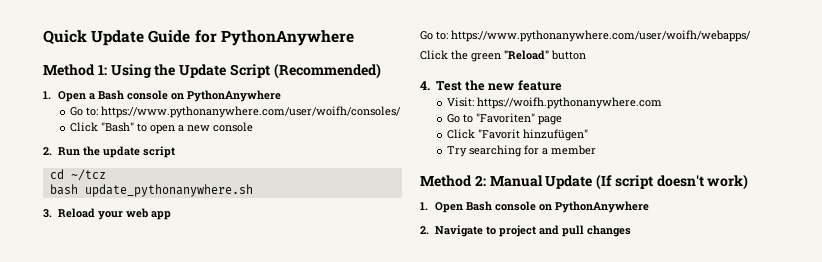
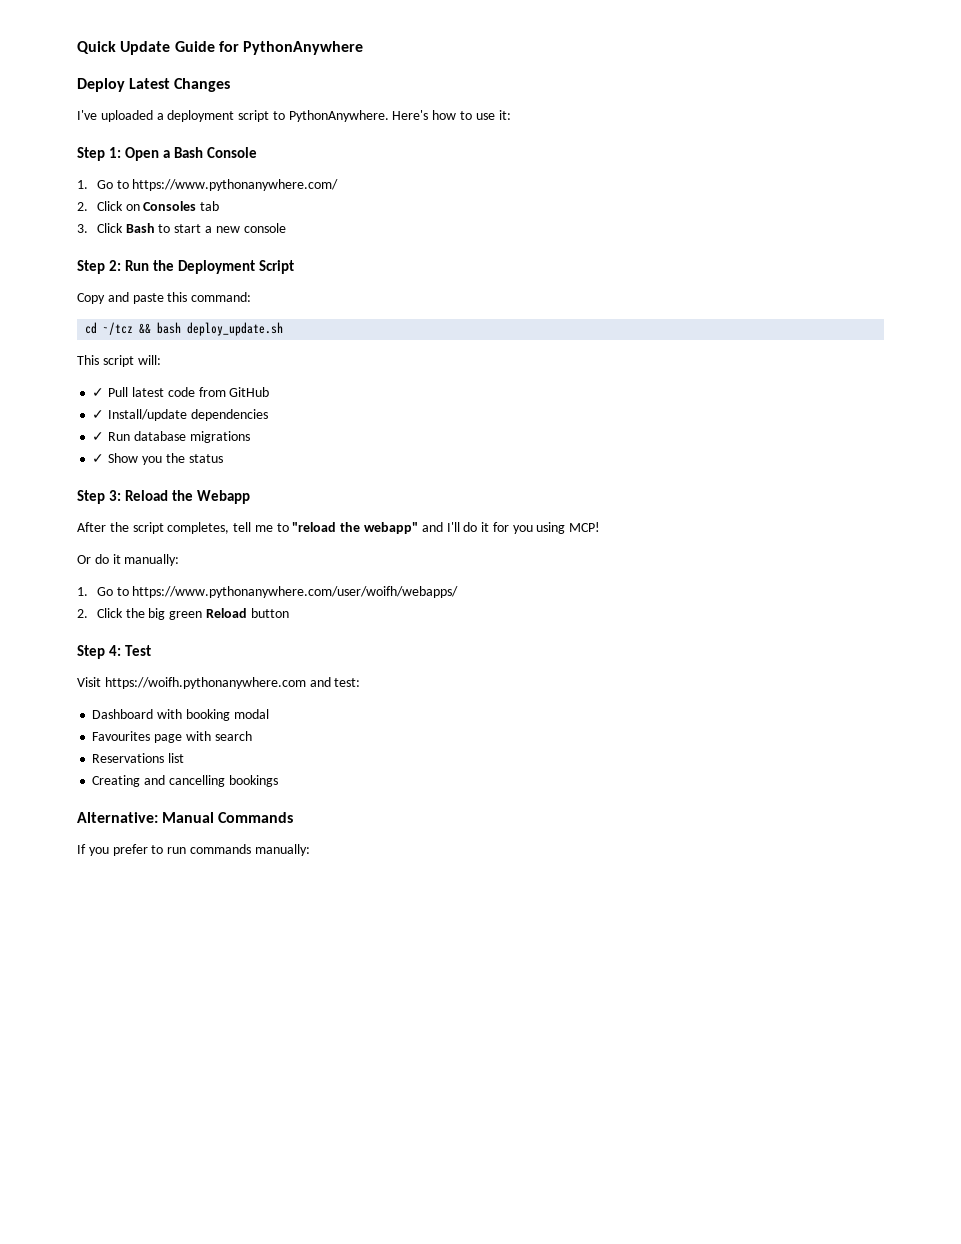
[43,63,381,79] [43,90,281,102] [70,106,402,118] [70,122,254,134] [43,146,175,158] [49,169,106,181] [49,184,253,197] [43,208,171,220] [420,31,448,40] Method 1: Using the Update Script (Recommended) // 1. Open a Bash console on PythonAnywhere // Go to: https://www.pythonanywhere.com/user/woifh/consoles/ // Click "Bash" to open a new console // 2. Run the update script // cd ~/tcz // bash update_pythonanywhere.sh // 3. Reload your web app // Go to: -> [77,78,231,92] [77,110,511,122] [77,147,257,161] [77,179,339,191] [77,201,220,211] [77,223,286,233] [77,260,294,274] [77,292,252,304] [85,322,284,336] [77,355,161,367] [92,387,270,397] [92,409,268,421] [92,431,250,443] [92,453,223,465] [77,490,250,504] [77,522,601,534] [77,554,180,566] [77,587,129,596] Deploy Latest Changes // I've uploaded a deployment script to PythonAnywhere. Here's how to use it: // Step 1: Open a Bash Console // 1. Go to https://www.pythonanywhere.com/ // 2. Click on Consoles tab // 3. Click Bash to start a new console // Step 2: Run the Deployment Script // Copy and paste this command: // cd ~/tcz && bash deploy_update.sh // This script will: // ✓ Pull latest code from GitHub // ✓ Install/update dependencies // ✓ Run database migrations // ✓ Show you the status // Step 3: Reload the Webapp // After the script completes, tell me to "reload the webapp" and I'll do it for you using MCP! // Or do it manually: // 1. Go to
(751, 36) none -> [77,609,88,618] 2.
[471,50,549,62] green "Reload" -> [148,608,247,620] big green Reload
[420,81,430,90] 4. -> [77,645,121,659] Step 4:
[464,80,562,91] [447,97,663,109] [447,113,563,125] [447,129,589,141] [447,145,597,157] [420,174,749,190] [420,201,649,213] [420,225,631,237] the new feature // Visit: https://woifh.pythonanywhere.com // Go to "Favoriten" page // Click "Favorit hinzufügen" // Try searching for a member // Method 2: Manual Update (If script doesn't work) // 1. Open Bash console on PythonAnywhere // 2. Navigate to project and pull changes -> [77,677,361,689] [92,709,269,721] [92,731,252,743] [92,753,185,763] [92,775,278,787] [77,812,294,823] [77,844,310,856] // Visit https://woifh.pythonanywhere.com and test: // Dashboard with booking modal // Favourites page with search // Reservations list // Creating and cancelling bookings // Alternative: Manual Commands // If you prefer to run commands manually:

